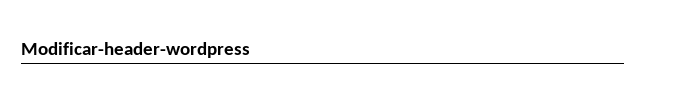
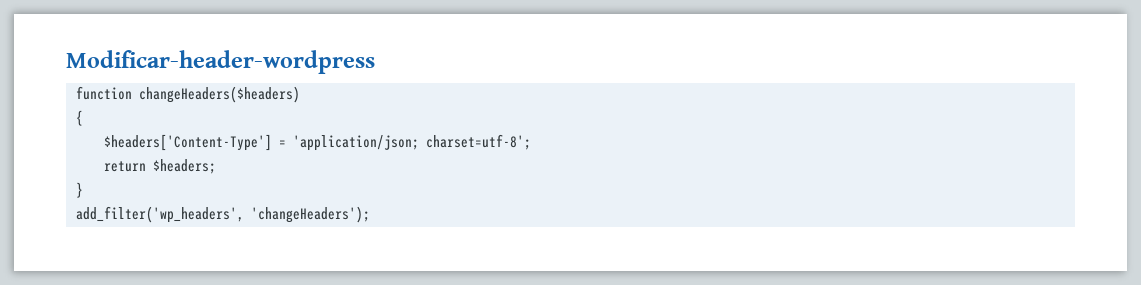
(250, 50) none -> [76,86,301,103] [76,110,84,126] [104,134,532,151] [104,159,217,174] [76,182,84,198] [76,206,371,223] // function changeHeaders($headers) // { // $headers['Content-Type'] = 'application/json; charset=utf-8'; // return $headers; // } // add_filter('wp_headers', 'changeHeaders');

